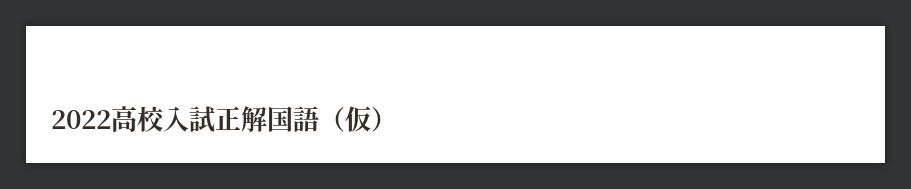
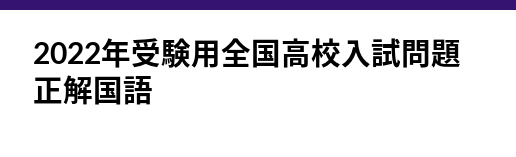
(111, 119) none -> [101,38,281,68] 年受験用全国
(215, 119) none -> [401,39,461,68] 問題
[319,106,397,132] （仮） -> (153, 90) none

